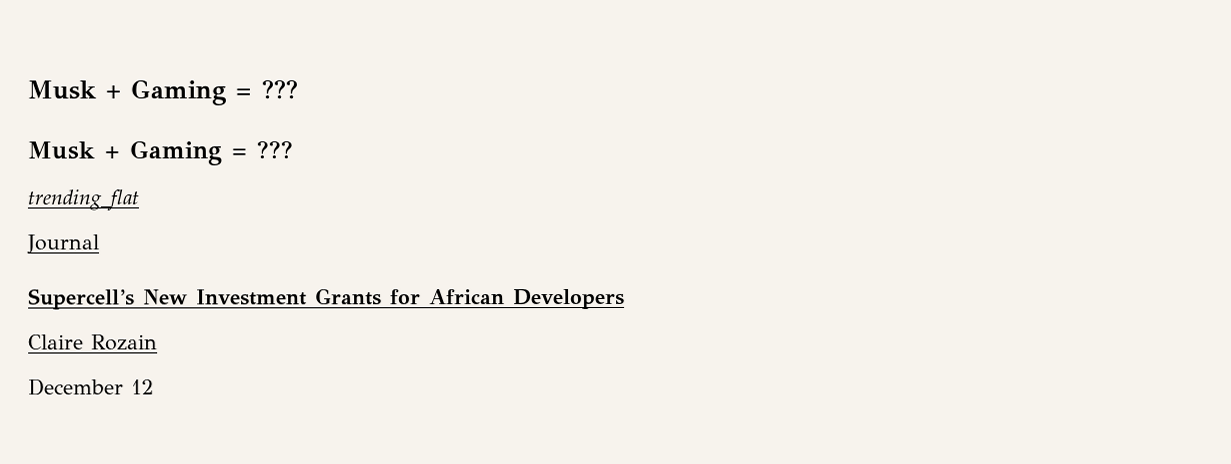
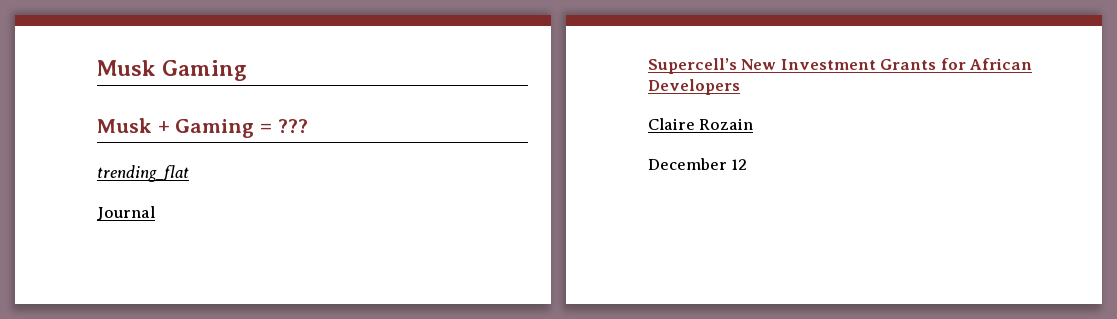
[27,79,298,106] Musk + Gaming = ??? -> [97,60,248,81] Musk Gaming

